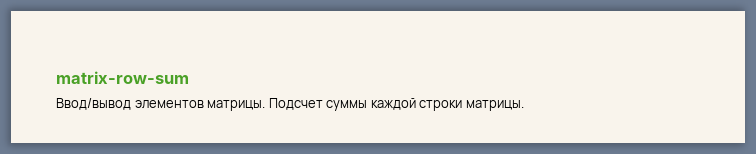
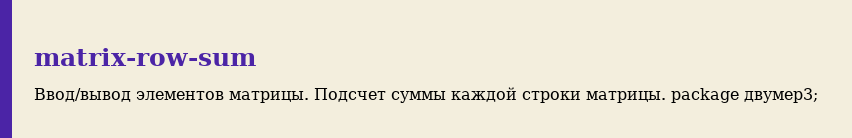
(524, 105) none -> [671,88,818,103] package двумер3;

